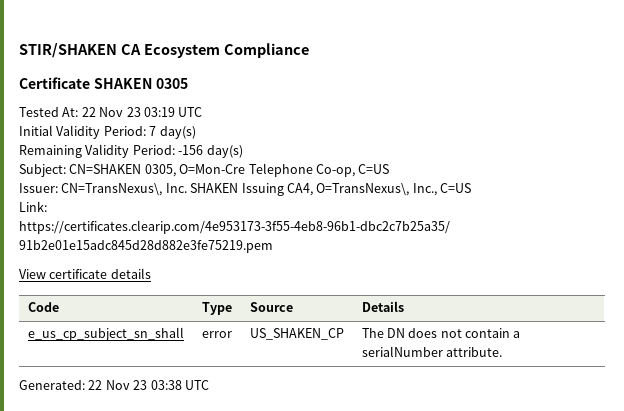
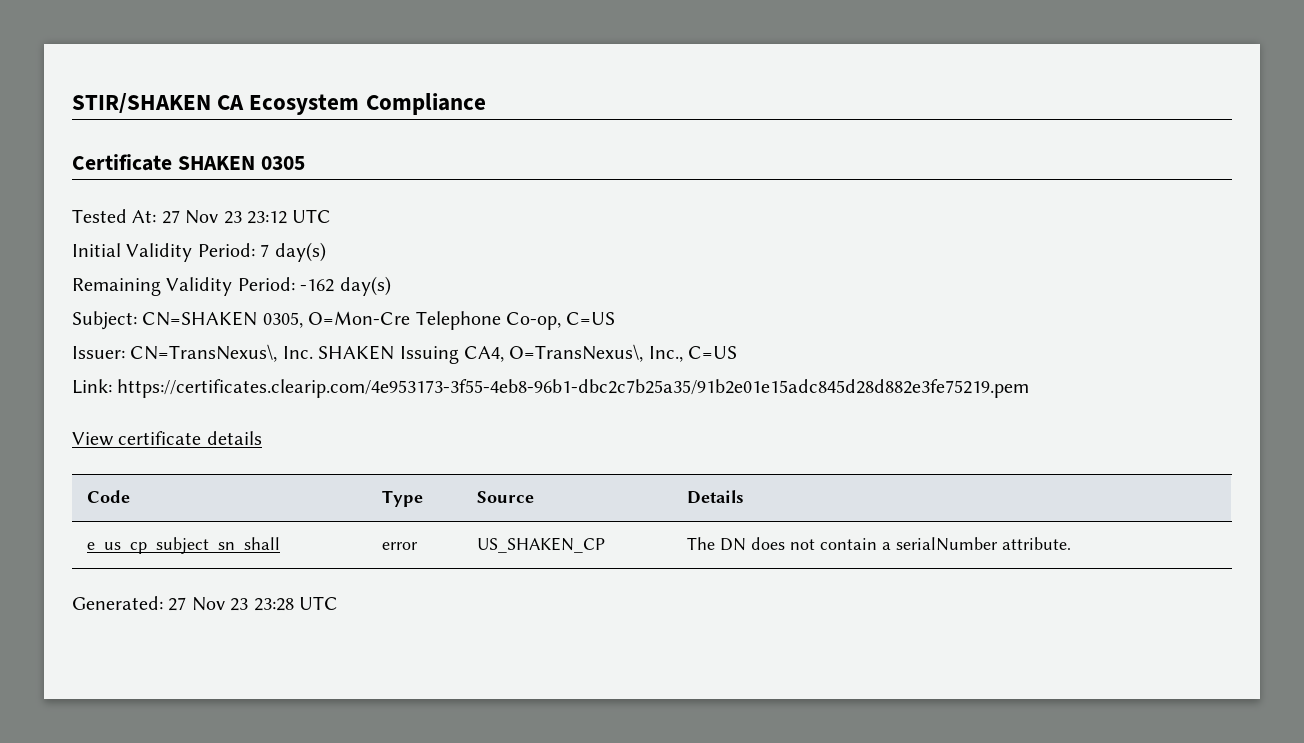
[81,107,175,117] 22 Nov 23 03:19 -> [161,210,287,224] 27 Nov 23 23:12
[178,145,204,155] -156 -> [300,279,335,292] -162
[88,380,182,390] 22 Nov 23 03:38 -> [168,597,294,611] 27 Nov 23 23:28

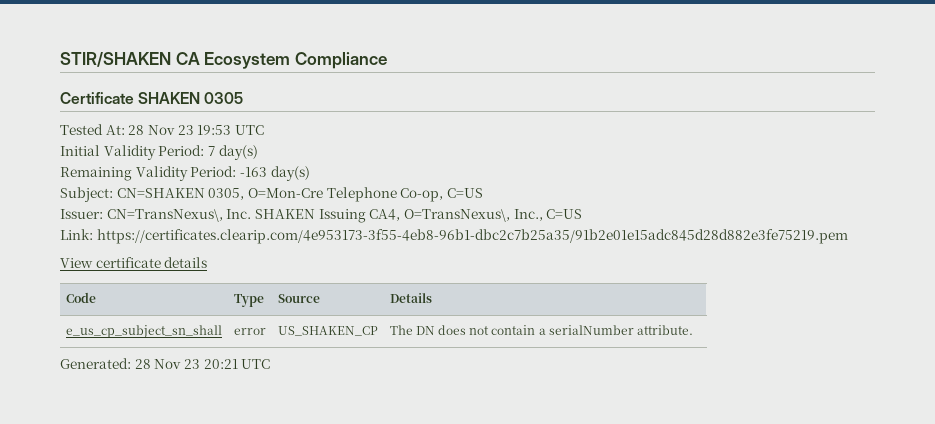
[161,210,287,224] 27 Nov 23 23:12 -> [128,125,232,135] 28 Nov 23 19:53
[300,279,335,292] -162 -> [239,167,267,177] -163
[168,597,294,611] 27 Nov 23 23:28 -> [134,359,238,369] 28 Nov 23 20:21

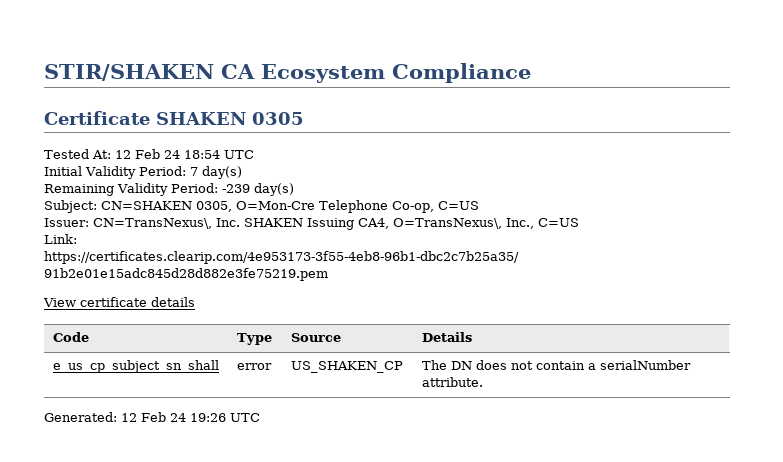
[128,125,232,135] 28 Nov 23 19:53 -> [114,149,220,159] 12 Feb 24 18:54
[239,167,267,177] -163 -> [221,184,250,193] -239
[134,359,238,369] 28 Nov 23 20:21 -> [121,412,226,422] 12 Feb 24 19:26

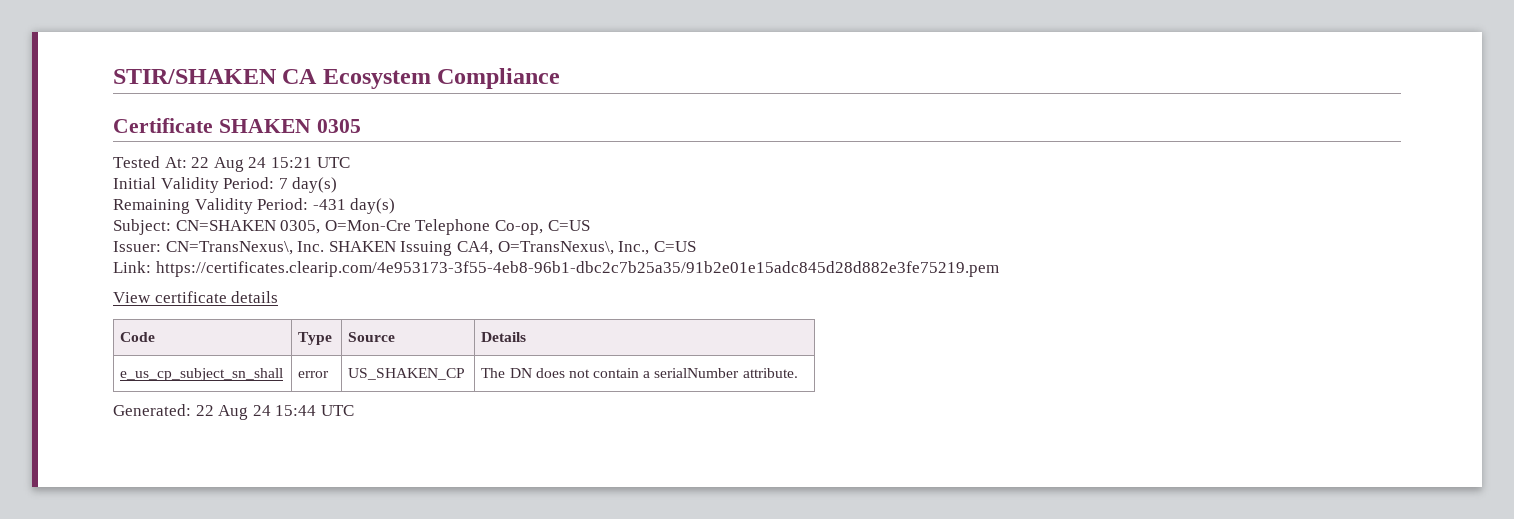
[114,149,220,159] 12 Feb 24 18:54 -> [191,157,312,172] 22 Aug 24 15:21
[221,184,250,193] -239 -> [312,199,346,210] -431
[121,412,226,422] 12 Feb 24 19:26 -> [195,405,317,420] 22 Aug 24 15:44

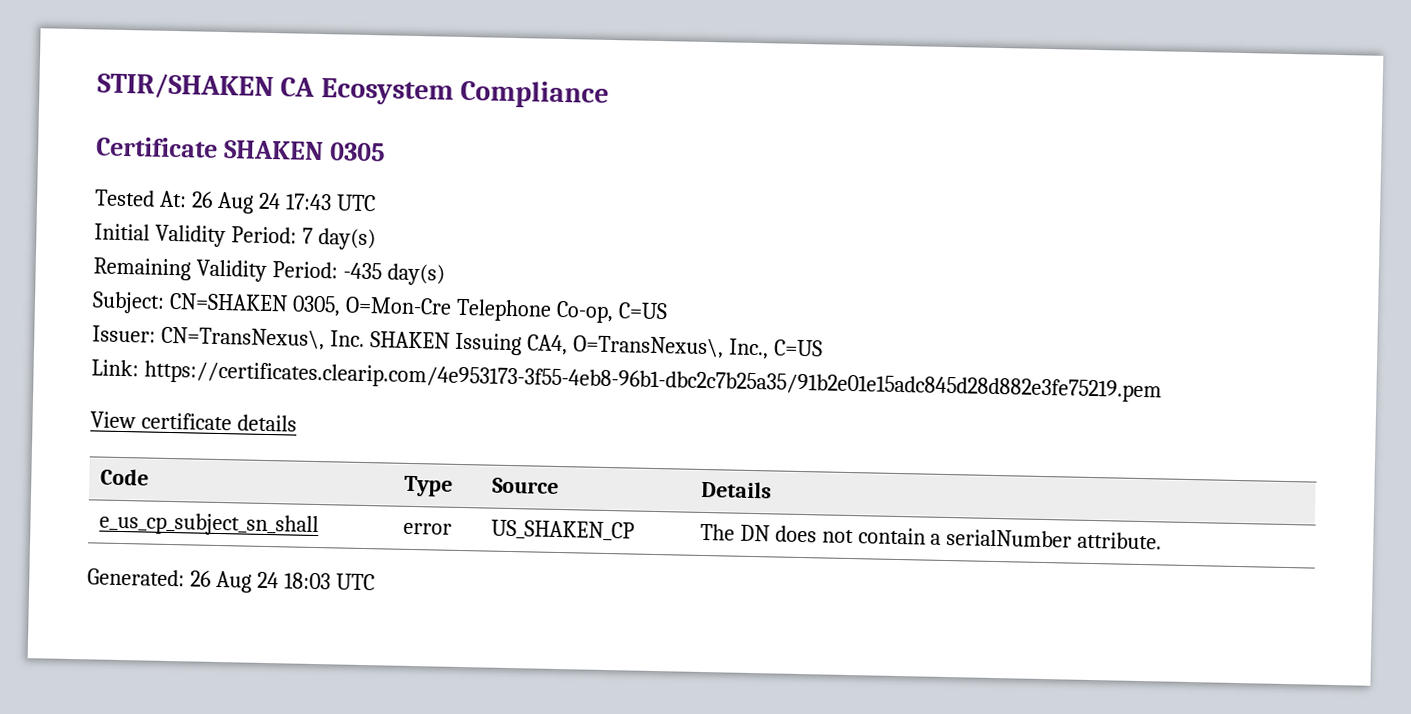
[191,157,312,172] 22 Aug 24 15:21 -> [190,191,332,214] 26 Aug 24 17:43
[312,199,346,210] -431 -> [342,262,382,280] -435
[195,405,317,420] 22 Aug 24 15:44 -> [189,570,331,593] 26 Aug 24 18:03

